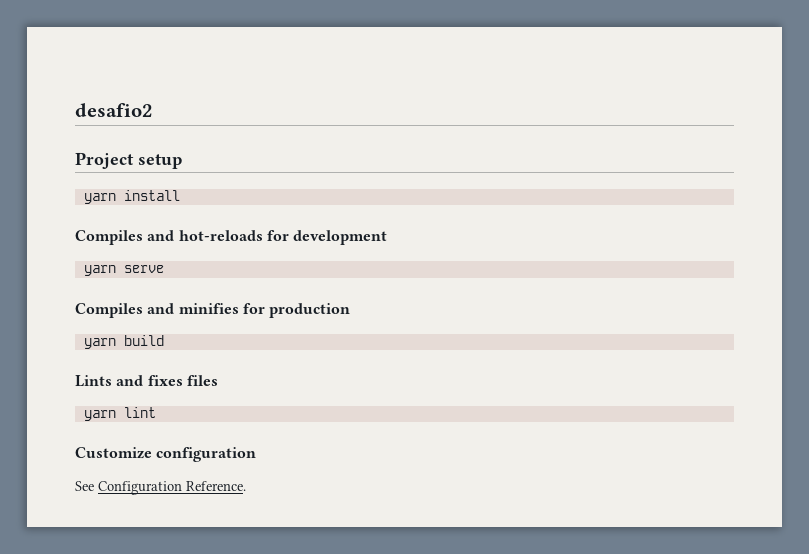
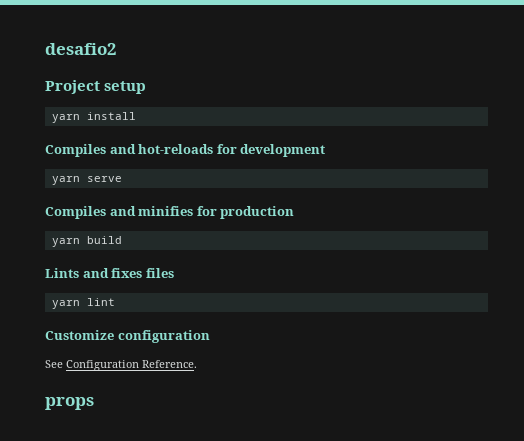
(246, 486) none -> [45,397,94,410] // props

